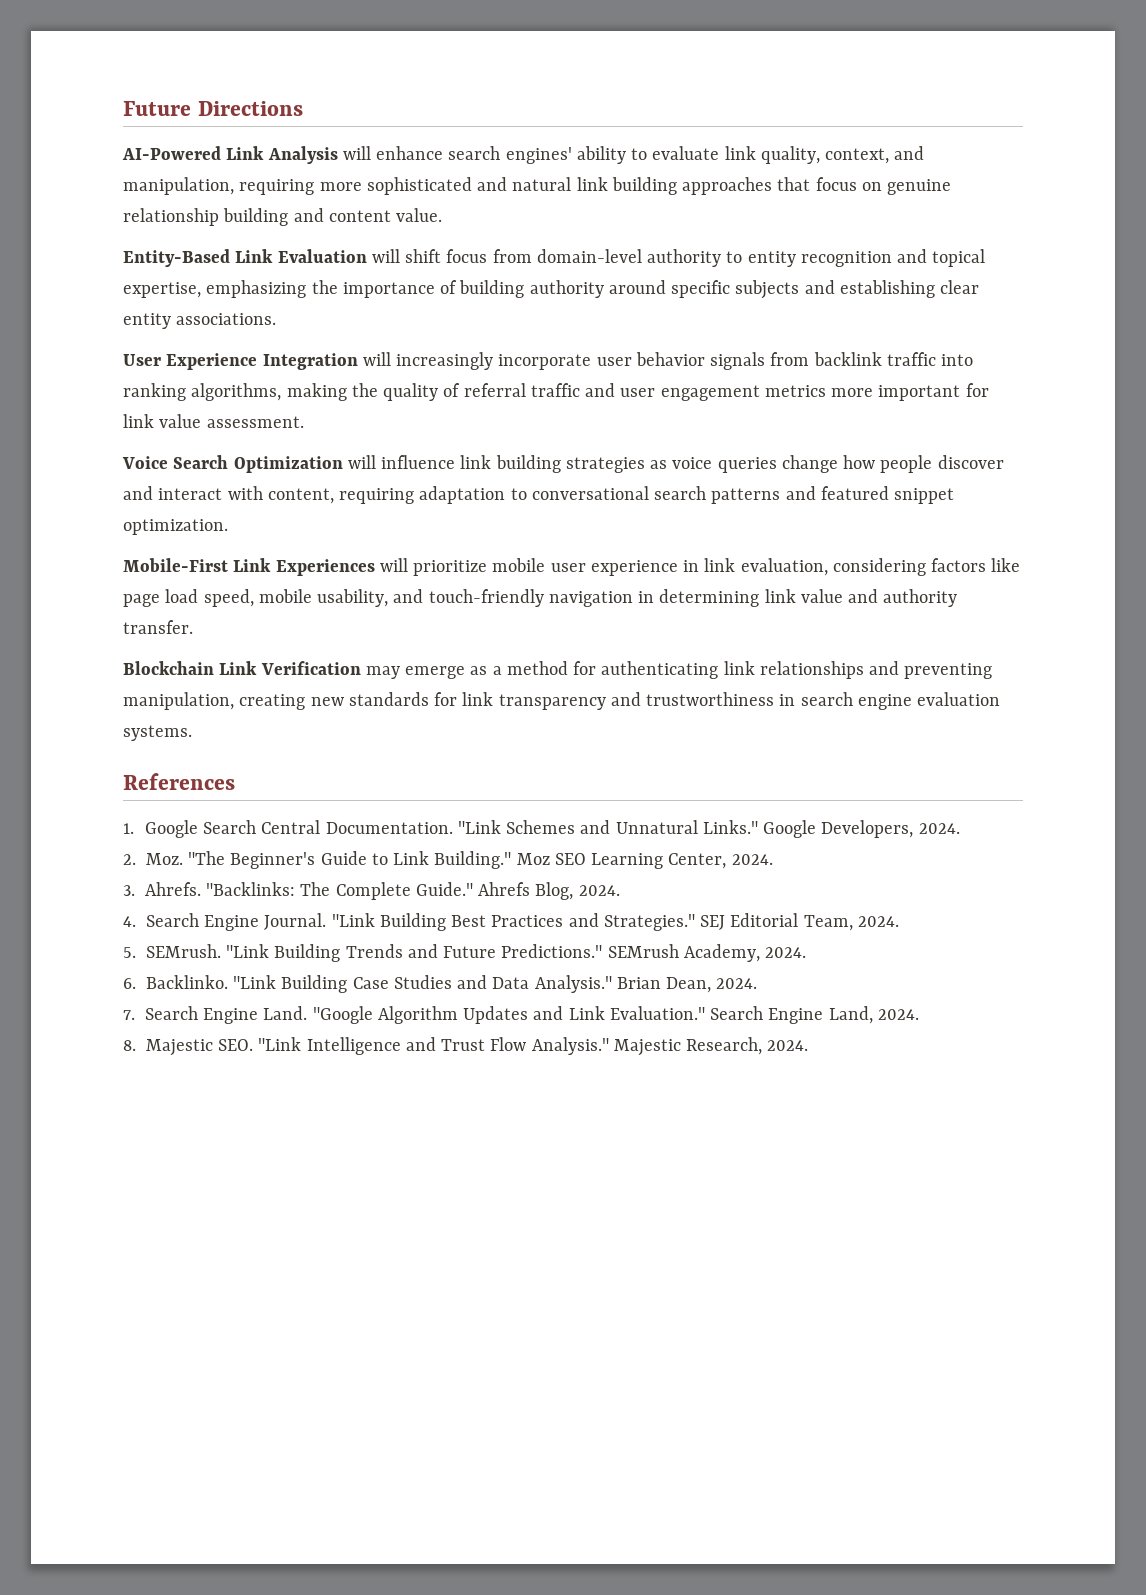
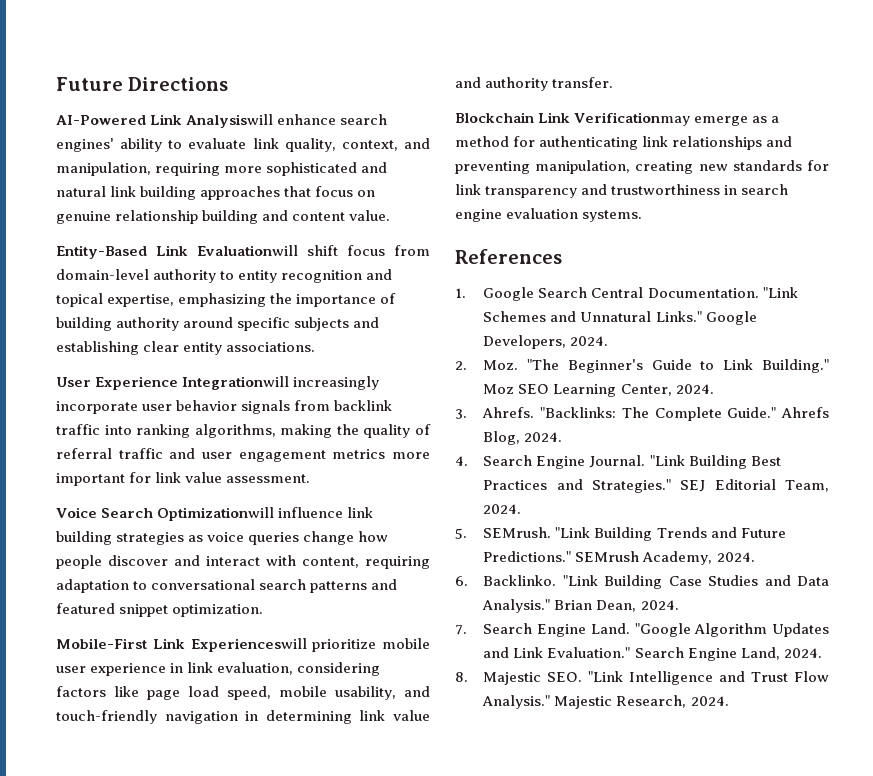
[267,146,371,164] Analysis will -> [186,114,274,128] Analysiswill
[277,249,400,263] Evaluation will -> [197,245,298,256] Evaluationwill
[262,352,391,370] Integration will -> [182,376,290,390] Integrationwill
[233,455,376,473] Optimization will -> [157,507,275,521] Optimizationwill
[275,558,408,576] Experiences will -> [190,638,307,652] Experienceswill
[260,661,400,679] Verification may -> [574,112,691,126] Verificationmay

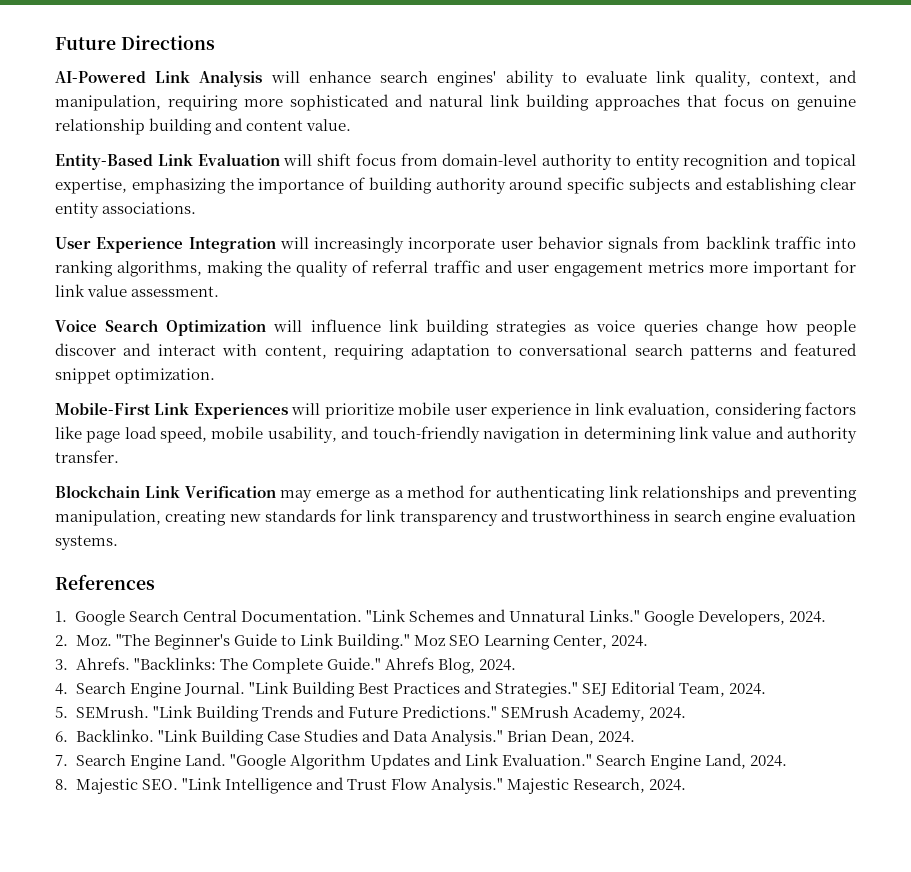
[186,114,274,128] Analysiswill -> [199,70,300,87] Analysis will
[197,245,298,256] Evaluationwill -> [197,153,313,166] Evaluation will
[182,376,290,390] Integrationwill -> [188,237,309,253] Integration will
[157,507,275,521] Optimizationwill -> [166,320,303,336] Optimization will
[190,638,307,652] Experienceswill -> [193,403,321,419] Experiences will
[574,112,691,126] Verificationmay -> [184,486,313,502] Verification may

